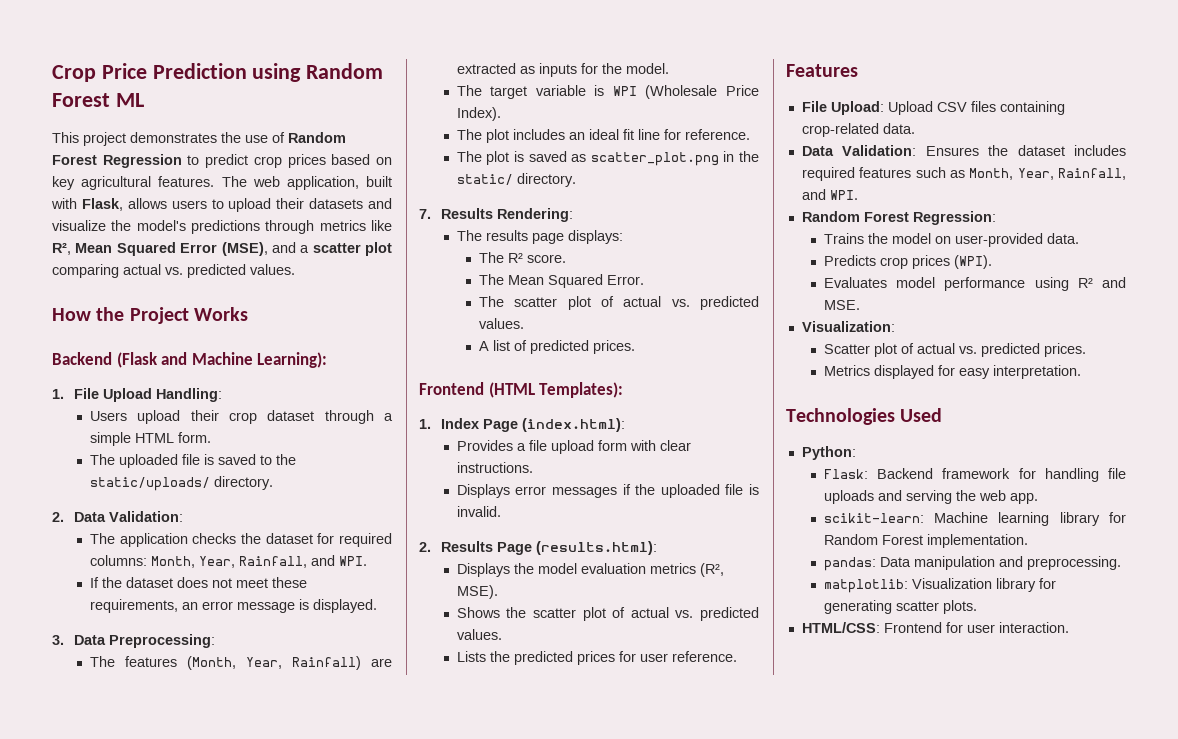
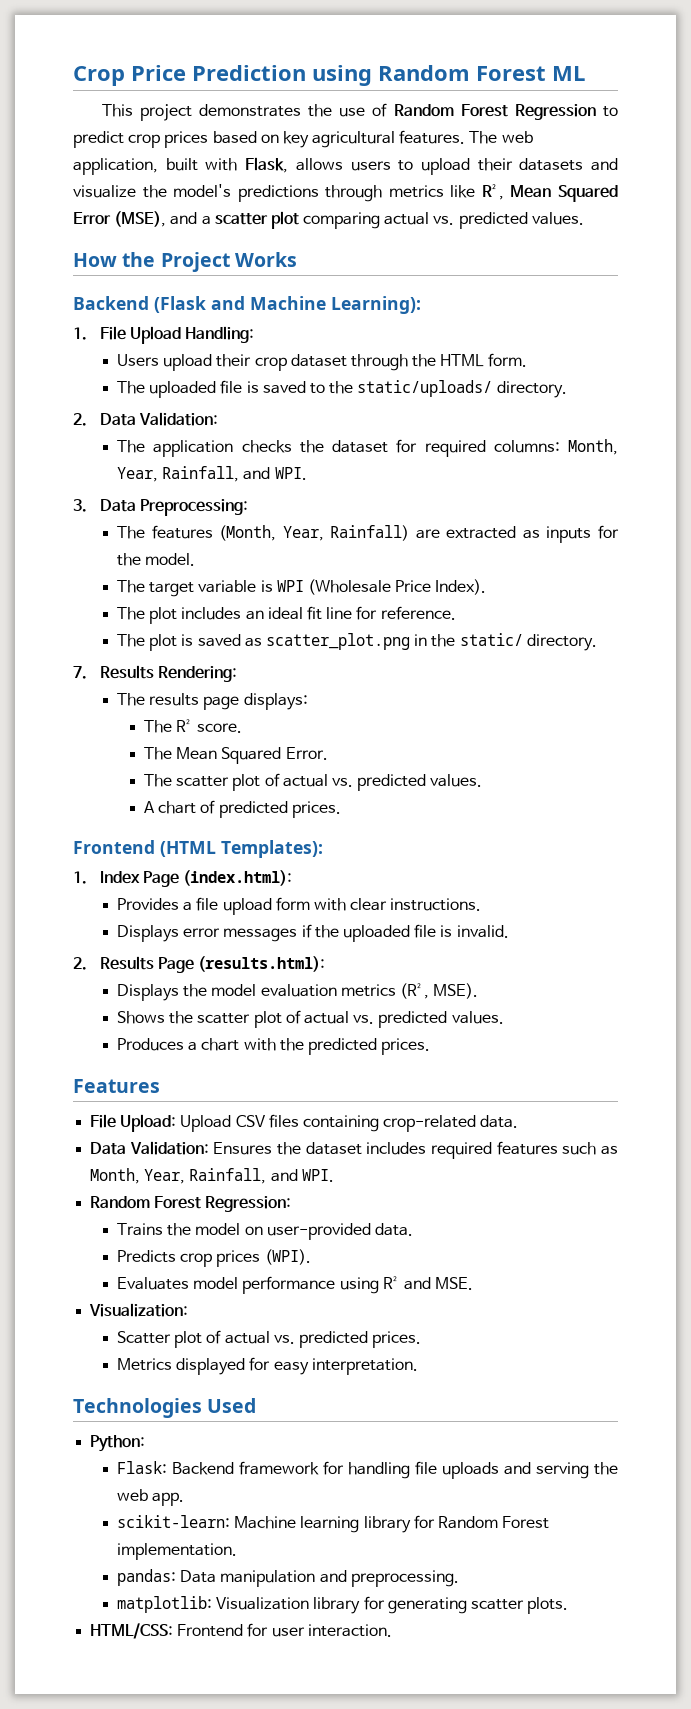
[383,413,393,421] [89,432,131,446] a simple -> [412,354,437,367] the
[89,577,307,588] [89,599,377,613] // If the dataset does not meet these requirements, an error message is displayed. -> (307, 473) none
[492,340,510,351] list -> [158,801,197,814] chart
[456,651,737,665] Lists the predicted prices for user reference. -> [117,1038,431,1055] Produces a chart with the predicted prices.

